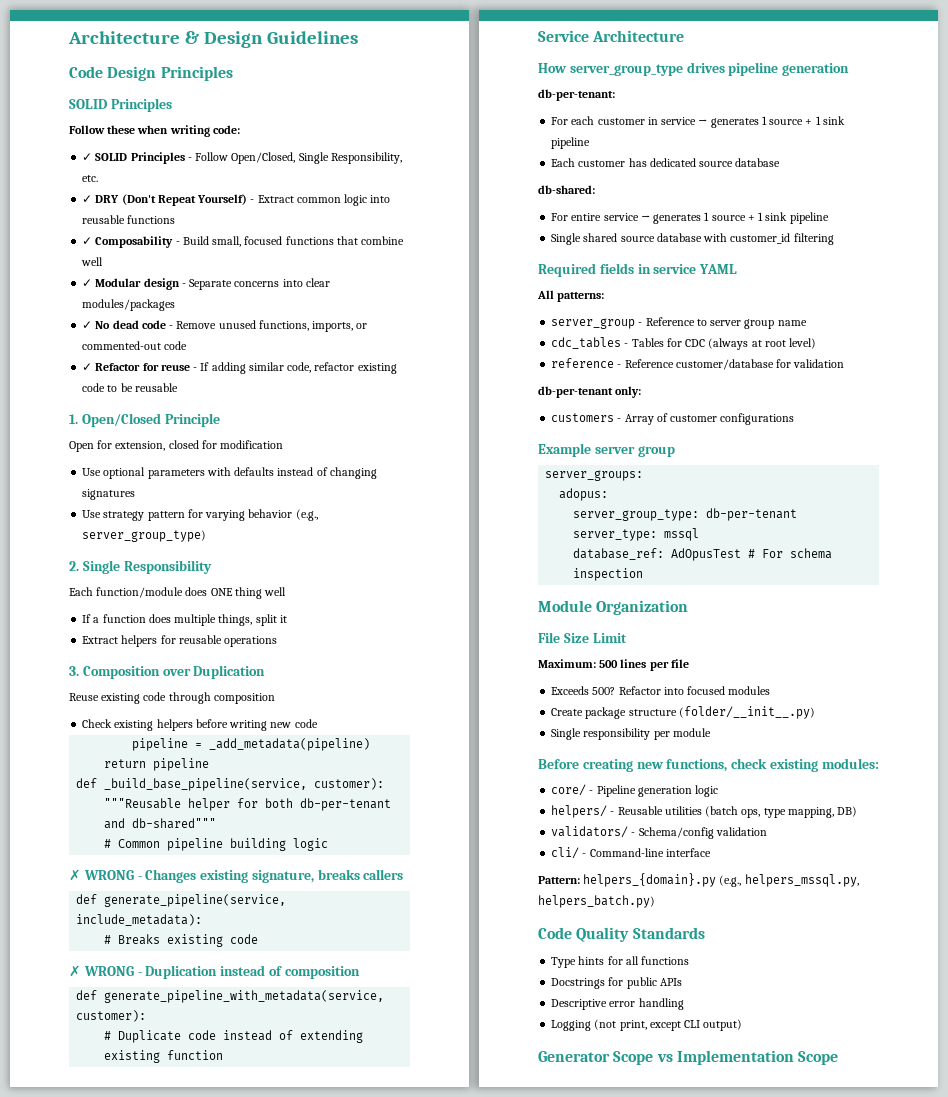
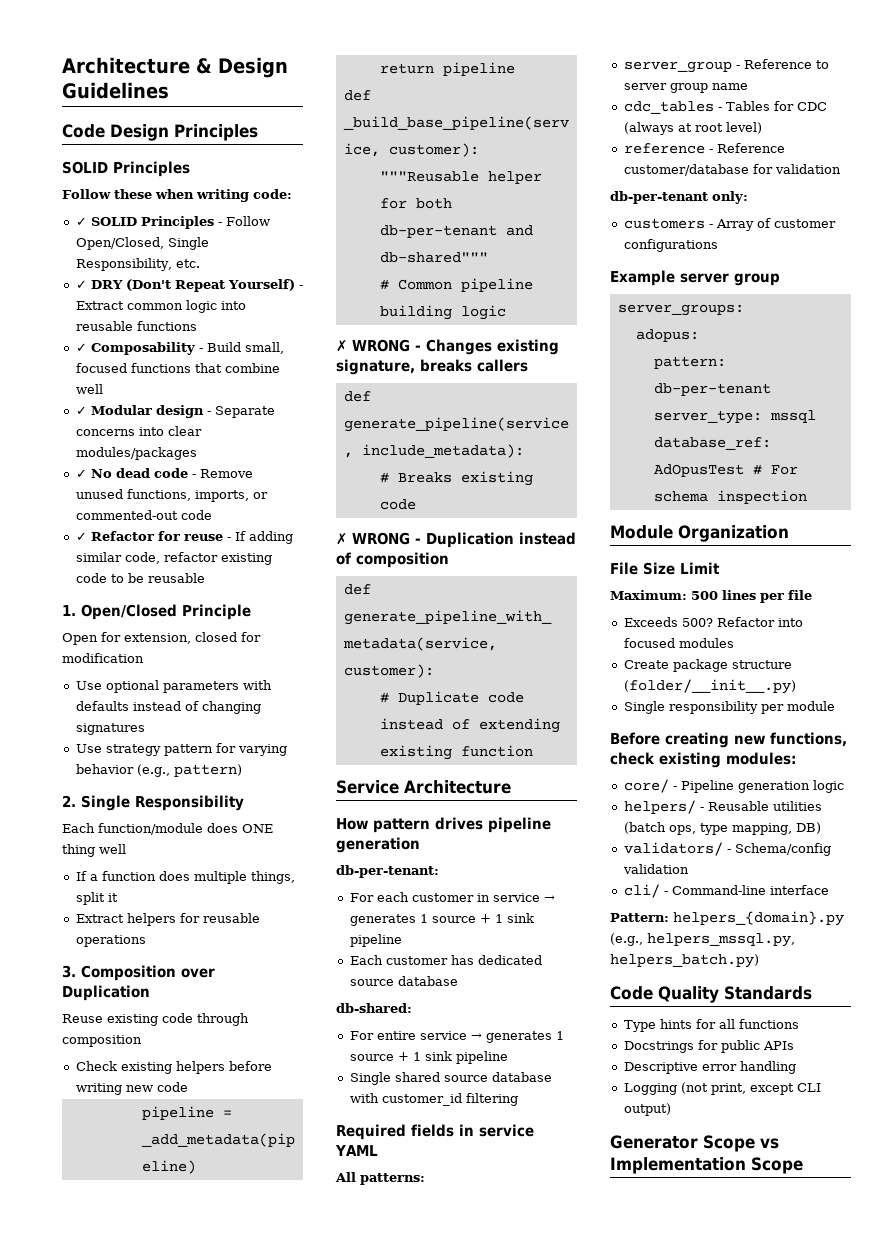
[82,530,207,542] server_group_type) -> [173,764,242,777] pattern)
[569,64,683,76] server_group_type -> [373,818,430,833] pattern
[573,509,700,521] server_group_type: -> [653,356,726,369] pattern:

